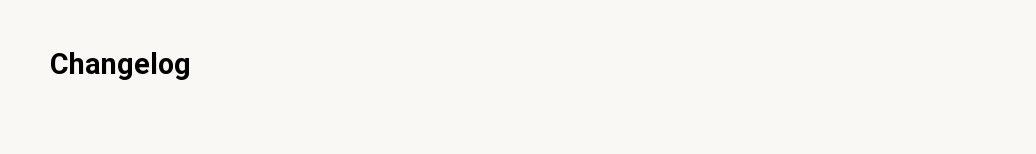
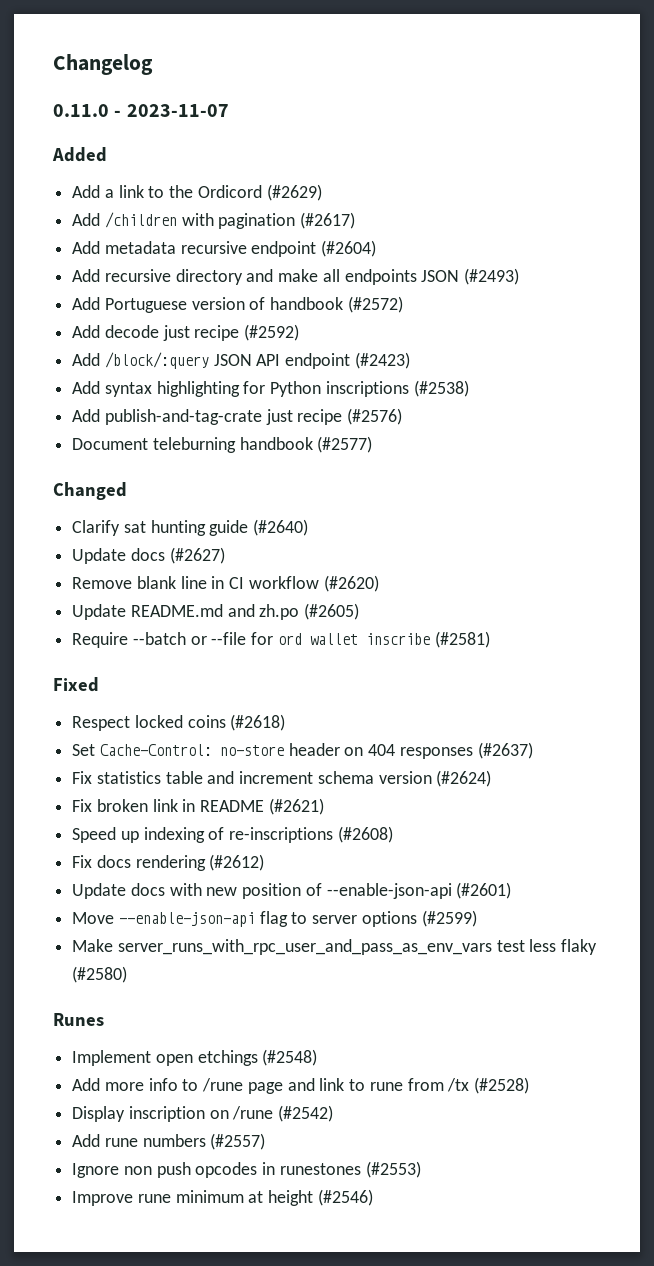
(191, 66) none -> [53,104,229,117] [52,147,107,162] [72,184,322,201] [72,212,356,229] [72,240,377,257] [72,268,520,285] [72,296,403,313] [72,324,300,341] [72,352,410,369] [72,380,469,397] [72,408,403,425] [72,436,373,453] [53,482,127,500] [72,519,309,536] [72,547,225,564] [72,575,379,592] [72,603,360,620] [72,631,490,648] [53,677,99,692] [72,714,286,731] [72,742,533,759] [72,770,492,787] [72,798,324,815] [72,826,393,843] [72,854,265,871] [72,882,512,899] [72,910,477,927] [72,939,598,955] [72,966,128,983] [53,1013,104,1026] [72,1049,318,1066] [72,1077,529,1094] [72,1105,334,1122] [72,1133,266,1150] [72,1161,421,1178] [72,1189,373,1206] // 0.11.0 - 2023-11-07 // Added // Add a link to the Ordicord (#2629) // Add /children with pagination (#2617) // Add metadata recursive endpoint (#2604) // Add recursive directory and make all endpoints JSON (#2493) // Add Portuguese version of handbook (#2572) // Add decode just recipe (#2592) // Add /block/:query JSON API endpoint (#2423) // Add syntax highlighting for Python inscriptions (#2538) // Add publish-and-tag-crate just recipe (#2576) // Document teleburning handbook (#2577) // Changed // Clarify sat hunting guide (#2640) // Update docs (#2627) // Remove blank line in CI workflow (#2620) // Update README.md and zh.po (#2605) // Require --batch or --file for ord wallet inscribe (#2581) // Fixed // Respect locked coins (#2618) // Set Cache-Control: no-store header on 404 responses (#2637) // Fix statistics table and increment schema version (#2624) // Fix broken link in README (#2621) // Speed up indexing of re-inscriptions (#2608) // Fix docs rendering (#2612) // Update docs with new position of --enable-json-api (#2601) // Move --enable-json-api flag to server options (#2599) // Make server_runs_with_rpc_user_and_pass_as_env_vars test less flaky (#2580) // Runes // Implement open etchings (#2548) // Add more info to /rune page and link to rune from /tx (#2528) // Display inscription on /rune (#2542) // Add rune numbers (#2557) // Ignore non push opcodes in runestones (#2553) // Improve rune minimum at height (#2546)

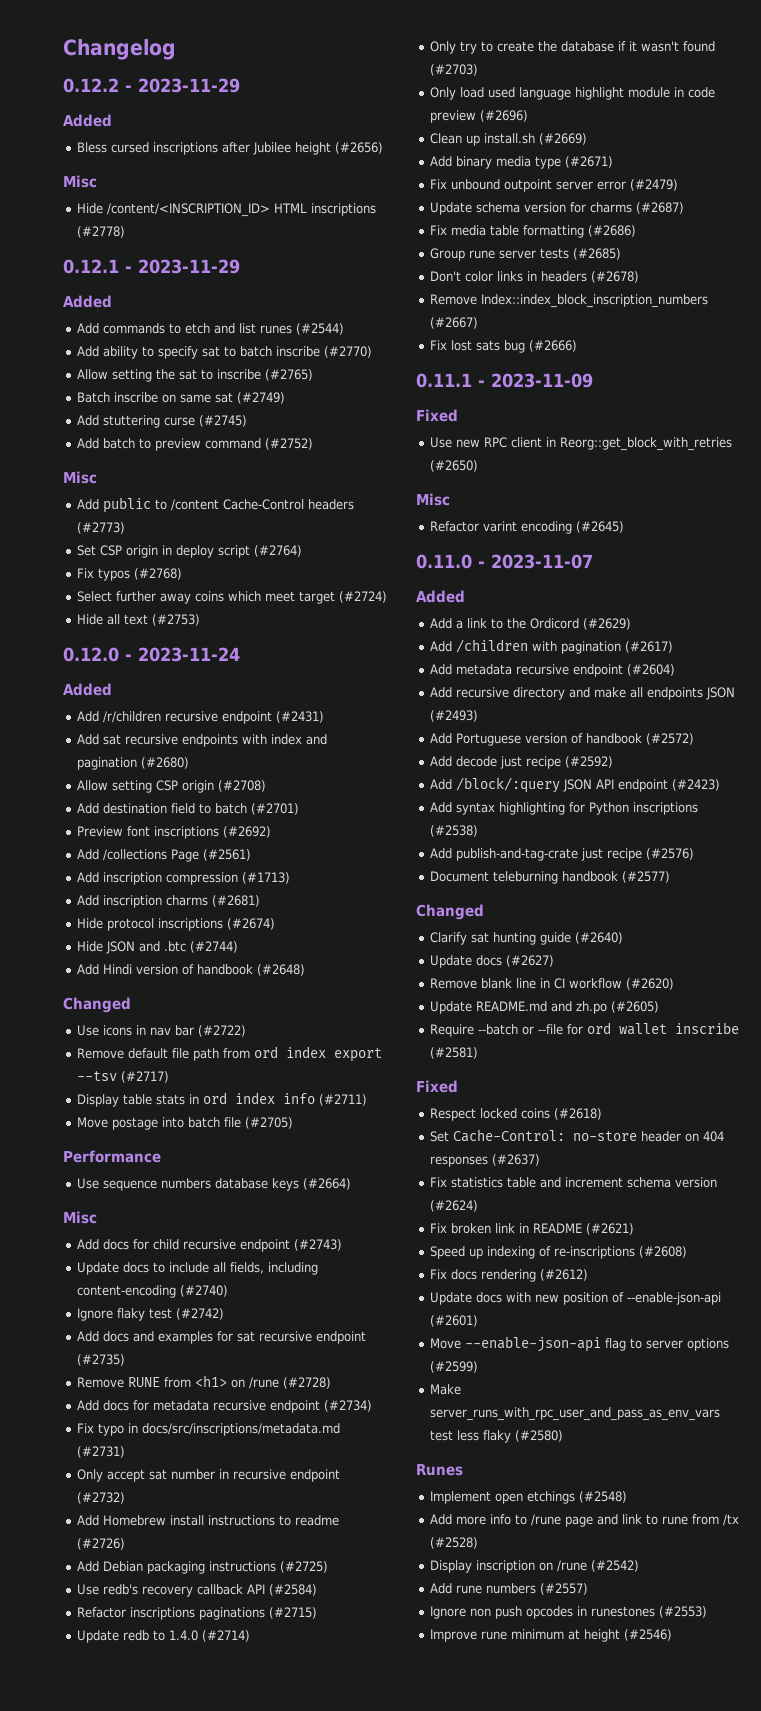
(153, 64) none -> [63,78,240,93] [63,114,112,127] [77,142,384,155] [63,175,97,188] [77,203,377,217] [77,226,126,238] [63,259,240,274] [63,295,112,308] [77,323,345,335] [77,346,373,359] [77,369,314,382] [77,392,286,404] [77,415,248,428] [77,438,314,451] [63,471,97,484] [77,497,355,513] [77,522,126,534] [77,545,303,558] [77,568,183,581] [77,591,388,604] [77,614,201,626] [63,647,240,662] [63,683,112,696] [77,711,325,724] [77,734,328,747] [77,757,190,770] [77,780,267,793] [77,803,300,815] [77,826,272,839] [77,849,252,862] [77,872,291,885] [77,895,261,908] [77,918,276,931] [77,941,239,954] [77,964,306,976] [63,997,131,1013] [77,1025,247,1037] [77,1046,383,1062] [77,1071,170,1083] [77,1092,368,1107] [77,1117,294,1130] [63,1150,161,1163] [77,1178,352,1191] [63,1211,97,1224] [77,1239,343,1252] [77,1262,319,1275] [77,1285,229,1298] [77,1308,225,1321] [77,1331,367,1344] [77,1354,126,1366] [77,1375,332,1389] [77,1400,373,1413] [77,1423,341,1436] [77,1446,126,1458] [77,1469,341,1482] [77,1492,126,1504] [77,1515,340,1526] [77,1538,126,1550] [77,1561,329,1574] [77,1584,318,1597] [77,1607,318,1620] [77,1630,251,1643] [430,41,716,54] [430,64,479,76] [430,87,716,100] [430,110,529,123] [430,133,588,146] [430,156,614,169] [430,179,679,192] [430,202,685,215] [430,225,637,238] [430,248,622,261] [430,271,640,283] [430,294,709,308] [430,317,479,329] [430,340,578,353] [416,373,593,388] [416,409,458,422] [430,437,733,451] [430,460,479,472] [416,493,450,506] [430,521,625,534] // 0.12.2 - 2023-11-29 // Added // Bless cursed inscriptions after Jubilee height (#2656) // Misc // Hide /content/<INSCRIPTION_ID> HTML inscriptions (#2778) // 0.12.1 - 2023-11-29 // Added // Add commands to etch and list runes (#2544) // Add ability to specify sat to batch inscribe (#2770) // Allow setting the sat to inscribe (#2765) // Batch inscribe on same sat (#2749) // Add stuttering curse (#2745) // Add batch to preview command (#2752) // Misc // Add public to /content Cache-Control headers (#2773) // Set CSP origin in deploy script (#2764) // Fix typos (#2768) // Select further away coins which meet target (#2724) // Hide all text (#2753) // 0.12.0 - 2023-11-24 // Added // Add /r/children recursive endpoint (#2431) // Add sat recursive endpoints with index and pagination (#2680) // Allow setting CSP origin (#2708) // Add destination field to batch (#2701) // Preview font inscriptions (#2692) // Add /collections Page (#2561) // Add inscription compression (#1713) // Add inscription charms (#2681) // Hide protocol inscriptions (#2674) // Hide JSON and .btc (#2744) // Add Hindi version of handbook (#2648) // Changed // Use icons in nav bar (#2722) // Remove default file path from ord index export --tsv (#2717) // Display table stats in ord index info (#2711) // Move postage into batch file (#2705) // Performance // Use sequence numbers database keys (#2664) // Misc // Add docs for child recursive endpoint (#2743) // Update docs to include all fields, including content-encoding (#2740) // Ignore flaky test (#2742) // Add docs and examples for sat recursive endpoint (#2735) // Remove RUNE from <h1> on /rune (#2728) // Add docs for metadata recursive endpoint (#2734) // Fix typo in docs/src/inscriptions/metadata.md (#2731) // Only accept sat number in recursive endpoint (#2732) // Add Homebrew install instructions to readme (#2726) // Add Debian packaging instructions (#2725) // Use redb's recovery callback API (#2584) // Refactor inscriptions paginations (#2715) // Update redb to 1.4.0 (#2714) // Only try to create the database if it wasn't found (#2703) // Only load used language highlight module in code preview (#2696) // Clean up install.sh (#2669) // Add binary media type (#2671) // Fix unbound outpoint server error (#2479) // Update schema version for charms (#2687) // Fix media table formatting (#2686) // Group rune server tests (#2685) // Don't color links in headers (#2678) // Remove Index::index_block_inscription_numbers (#2667) // Fix lost sats bug (#2666) // 0.11.1 - 2023-11-09 // Fixed // Use new RPC client in Reorg::get_block_with_retries (#2650) // Misc // Refactor varint encoding (#2645)

